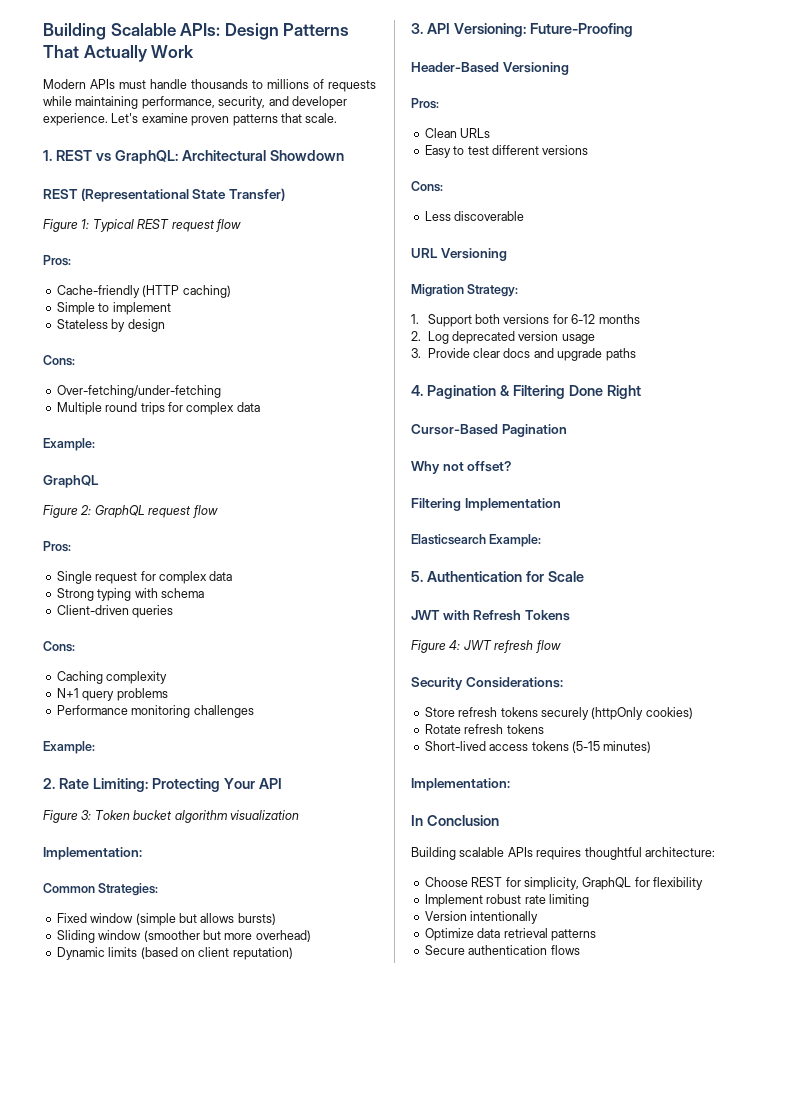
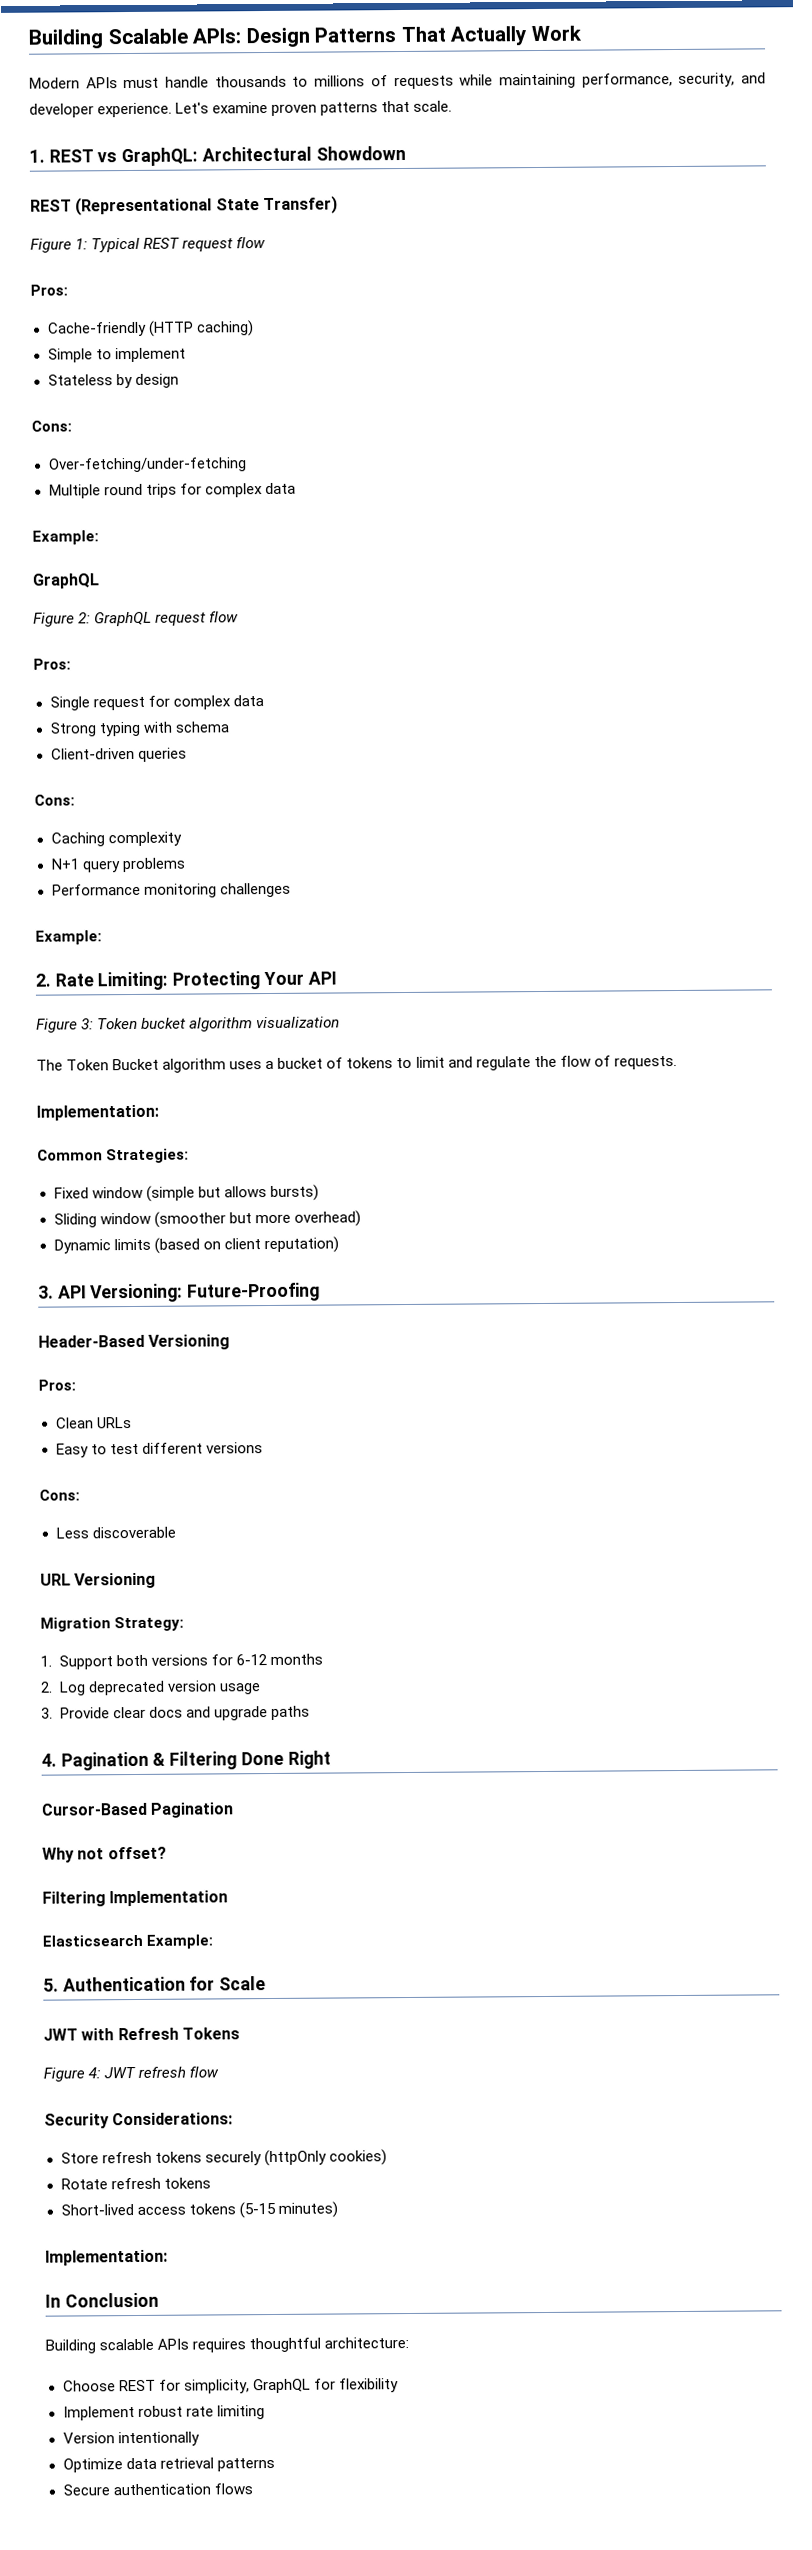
(299, 815) none -> [36,1055,677,1073] // The Token Bucket algorithm uses a bucket of tokens to limit and regulate the flow of requests.

